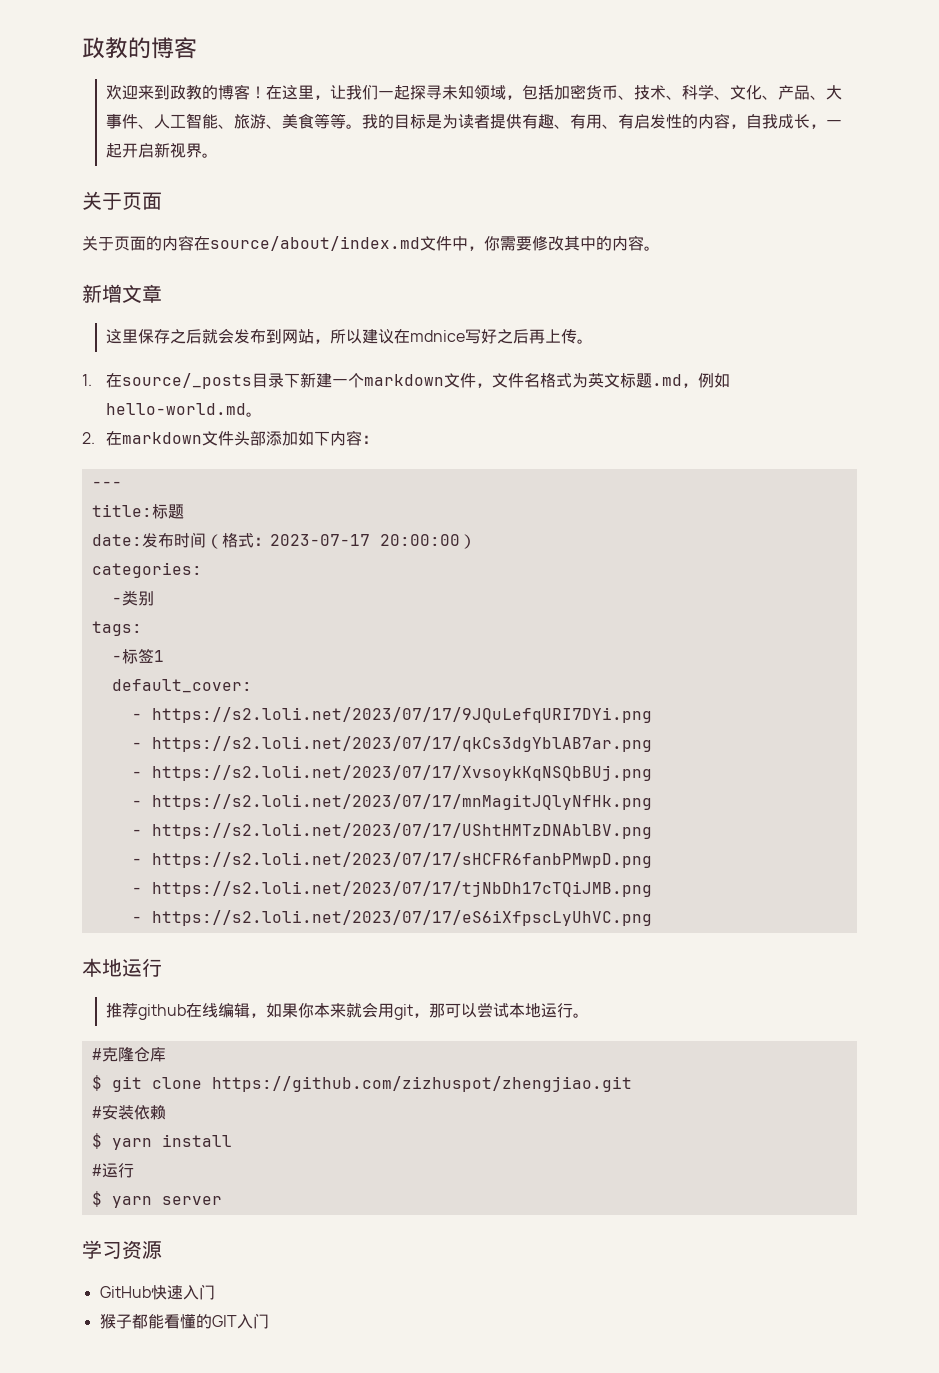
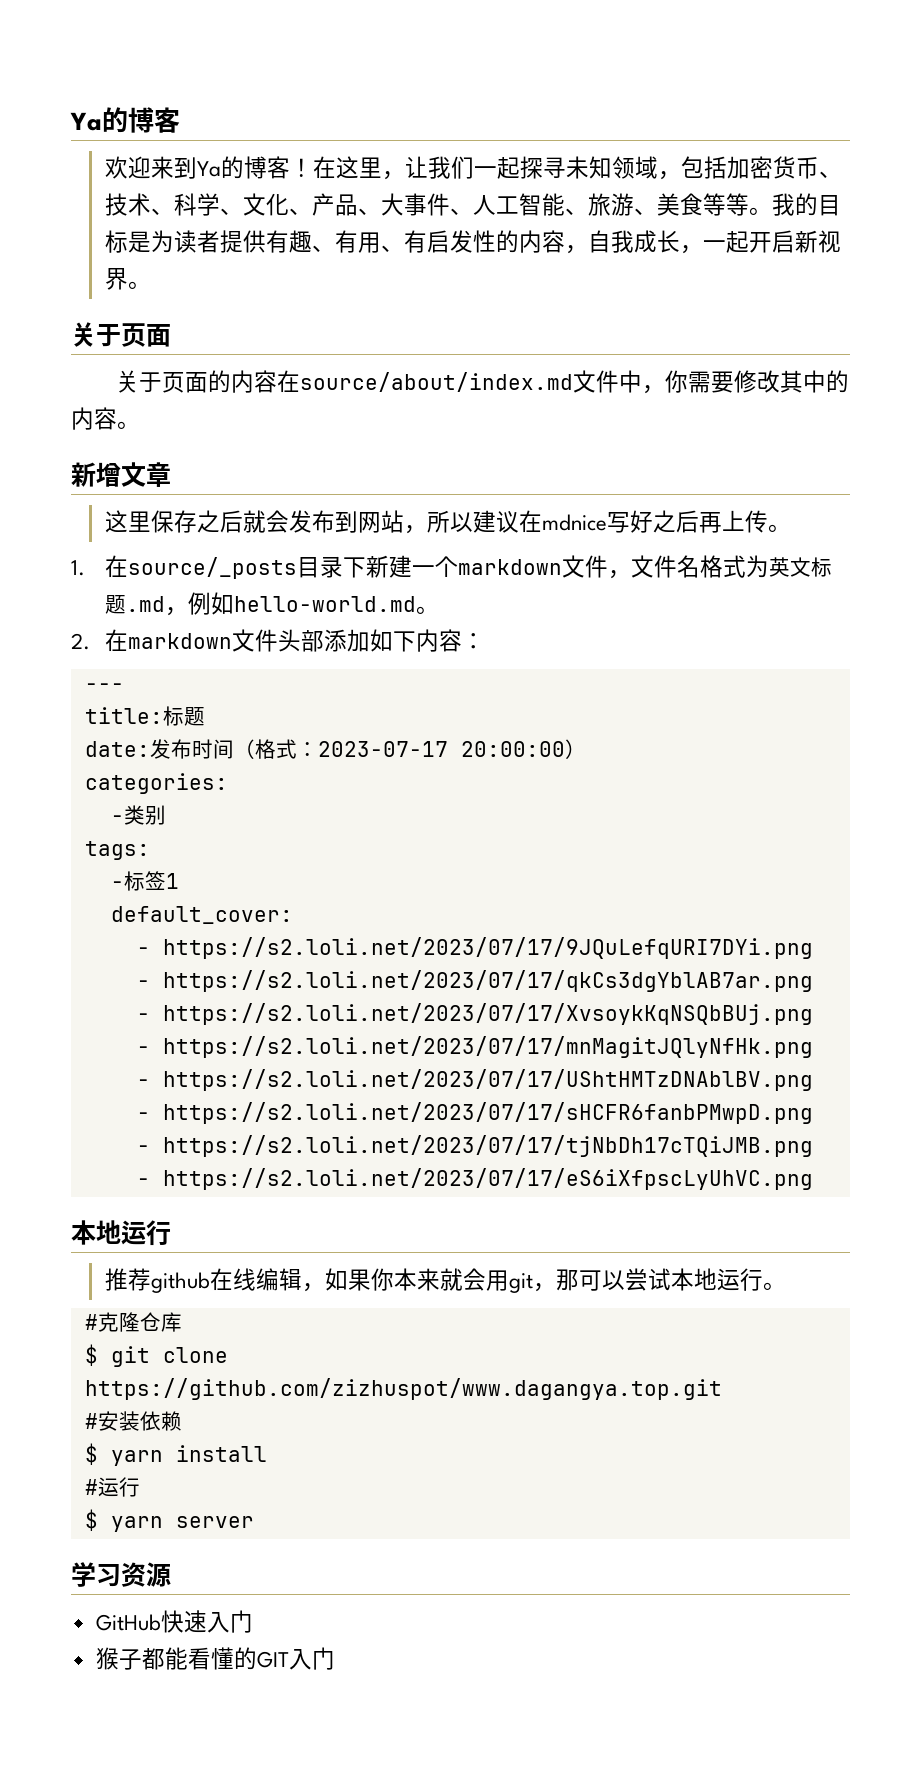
[82,37,128,59] 政教 -> [70,112,102,131] Ya
[169,85,202,100] 政教 -> [196,161,221,177] Ya
[211,1076,632,1092] https://github.com/zizhuspot/zhengjiao.git -> [84,1378,722,1400] https://github.com/zizhuspot/www.dagangya.top.git

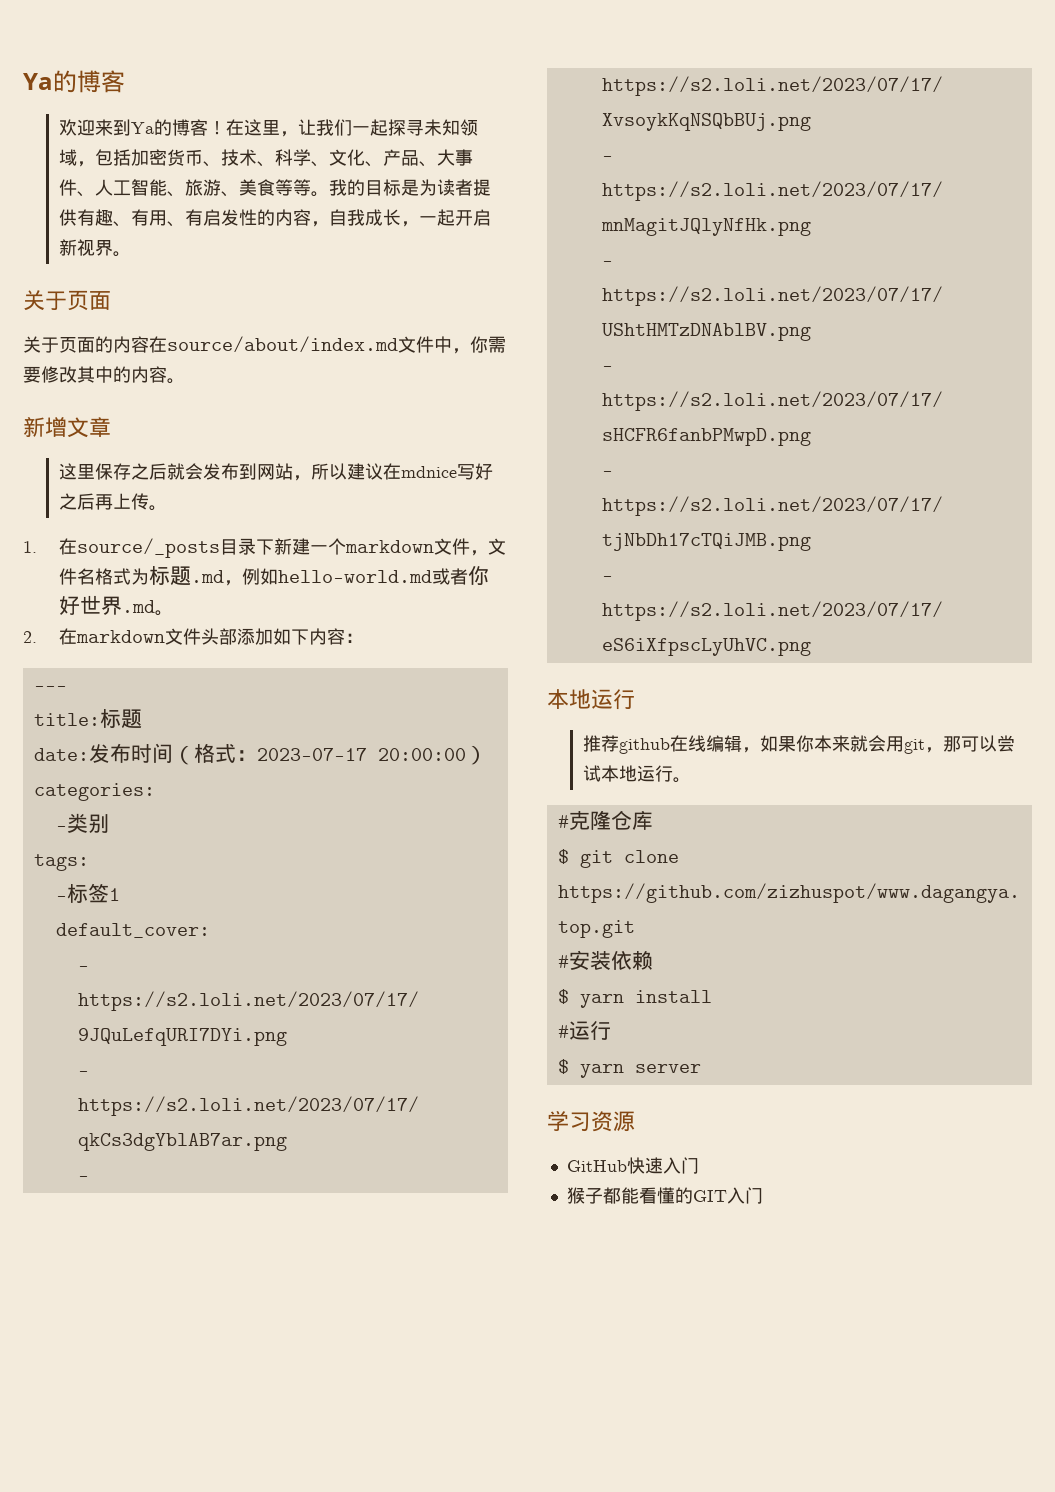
[768,557,811,577] 英文 -> (149, 576) none
(416, 604) none -> [431,566,489,585] [58,595,155,615] 或者你好世界.md

